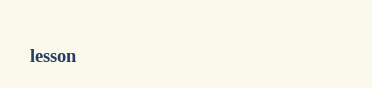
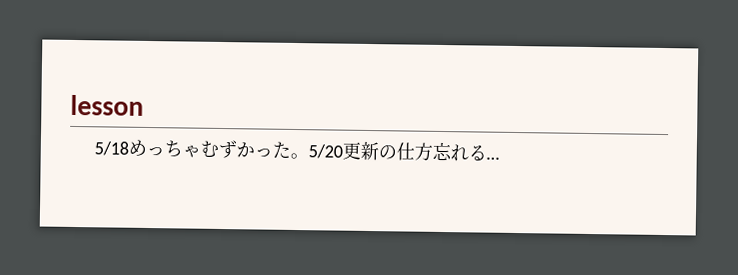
(77, 55) none -> [94,139,500,162] // 5/18めっちゃむずかった。5/20更新の仕方忘れる…

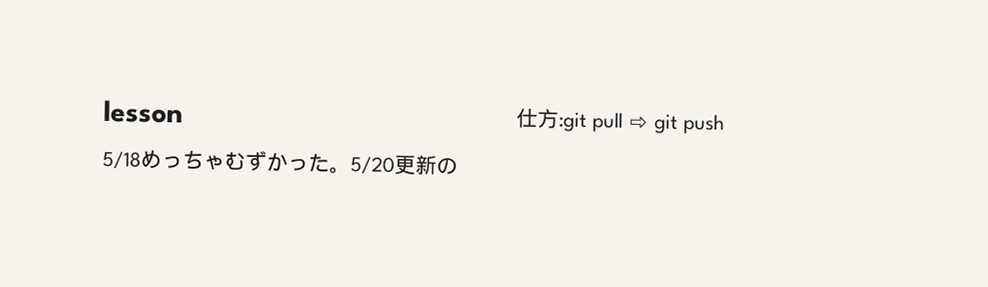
[432,141,500,162] 忘れる… -> [558,112,725,135] :git pull ⇨ git push

